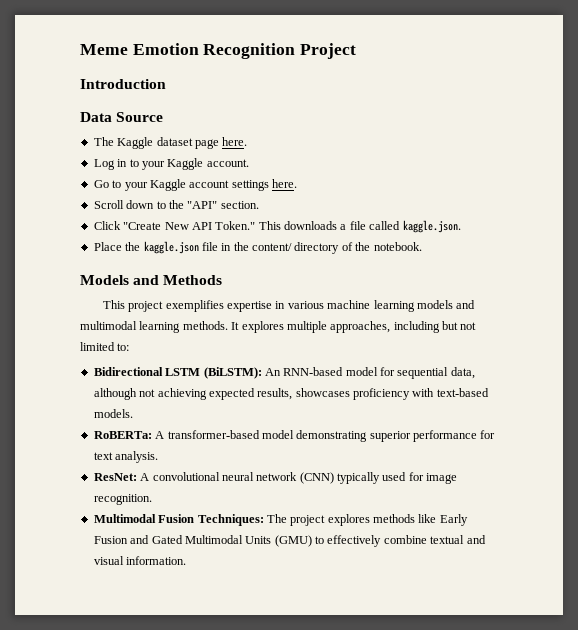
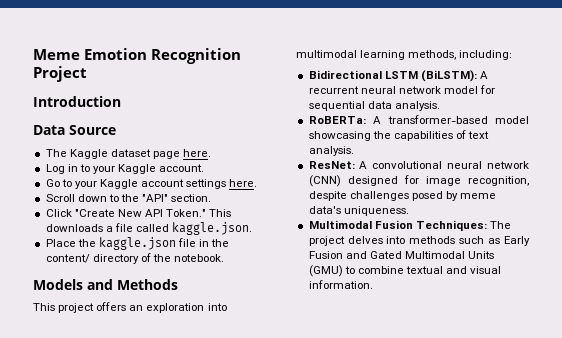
[165,300,476,312] [80,321,477,333] [80,342,130,351] [93,367,475,379] [93,388,489,400] [93,409,133,418] exemplifies expertise in various machine learning models and multimodal learning methods. It explores multiple approaches, including but not limited to: // Bidirectional LSTM (BiLSTM): An RNN-based model for sequential data, although not achieving expected results, showcases proficiency with text-based models. -> [96,302,227,313] [296,50,513,60] [308,70,488,82] [308,85,496,94] [308,101,440,111] offers an exploration into multimodal learning methods, including: // Bidirectional LSTM (BiLSTM): A recurrent neural network model for sequential data analysis.
[296,430,496,442] demonstrating superior performance for -> [308,130,466,141] showcasing the capabilities of
[337,472,458,484] [93,494,152,505] typically used for image recognition. -> [347,175,529,186] [308,191,497,201] [308,206,409,216] designed for image recognition, despite challenges posed by meme data's uniqueness.
[327,514,437,526] explores methods like -> [347,236,501,244] delves into methods such as
[327,535,382,547] effectively -> (355, 270) none

